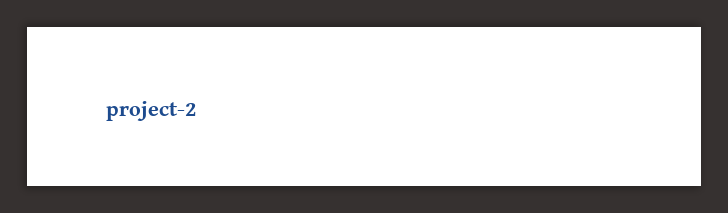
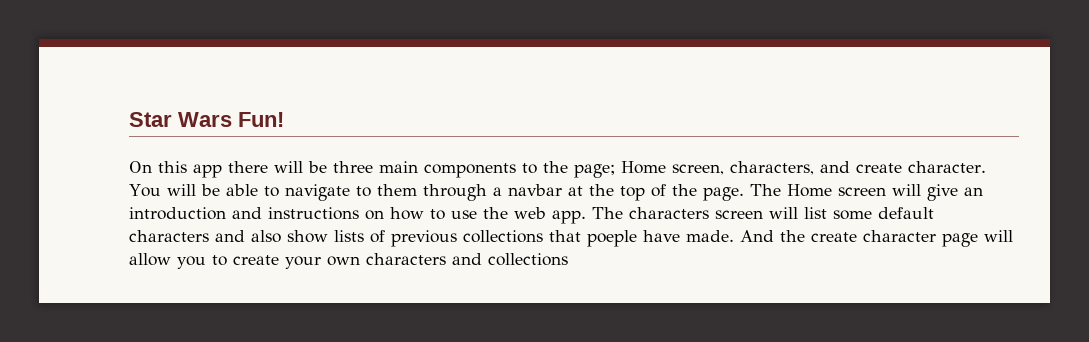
[106,101,196,121] project-2 -> [129,112,284,127] [129,161,986,178] [129,184,983,201] [129,207,934,224] [129,230,1013,247] [129,253,568,269] Star Wars Fun! // On this app there will be three main components to the page; Home screen, characters, and create character. You will be able to navigate to them through a navbar at the top of the page. The Home screen will give an introduction and instructions on how to use the web app. The characters screen will list some default characters and also show lists of previous collections that poeple have made. And the create character page will allow you to create your own characters and collections

